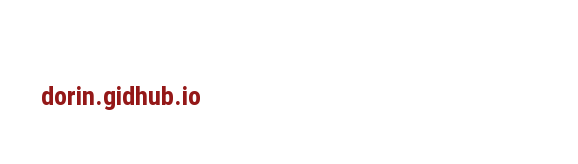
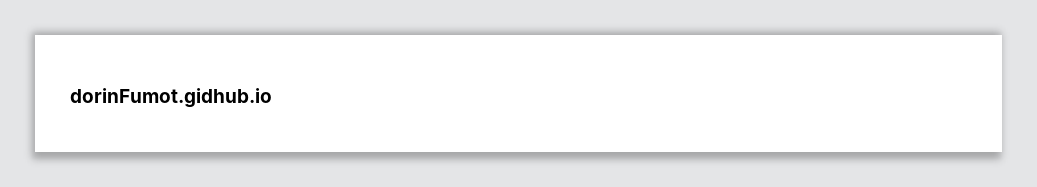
[41,86,201,110] dorin.gidhub.io -> [70,88,272,108] dorinFumot.gidhub.io

